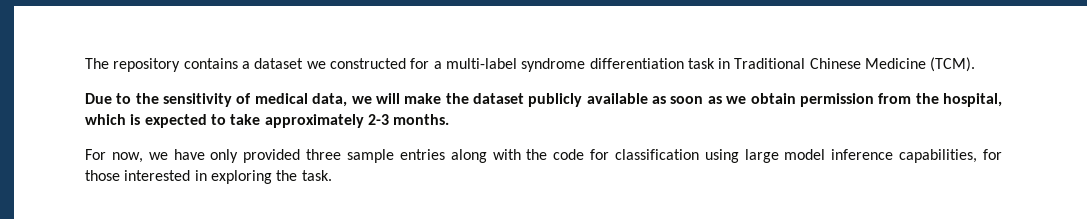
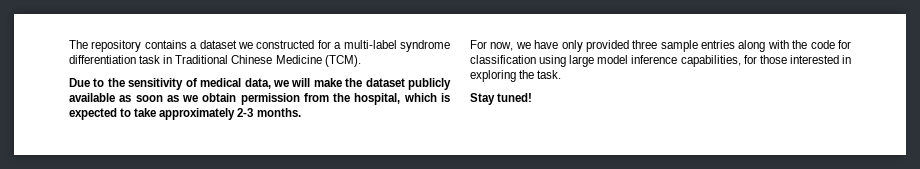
(332, 175) none -> [470,93,533,105] // Stay tuned!

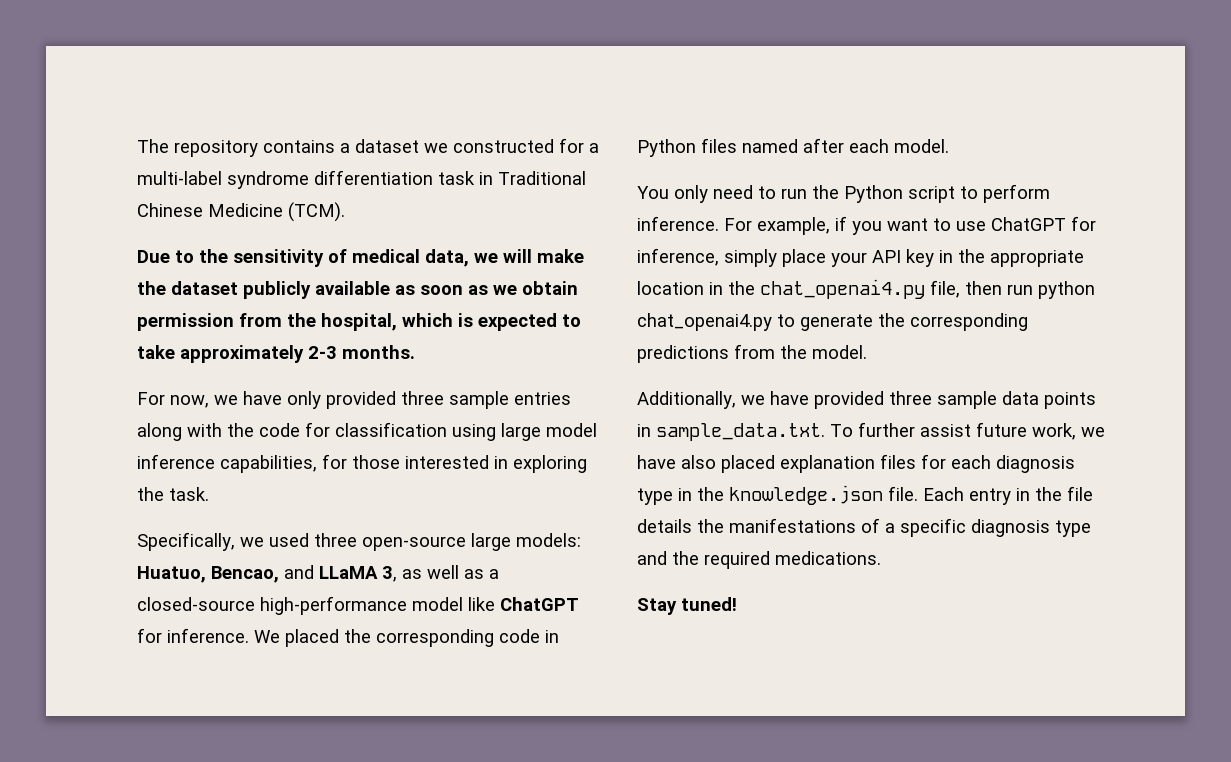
(562, 74) none -> [137,532,581,551] [137,565,499,583] [137,596,579,615] [137,628,559,647] [637,138,949,157] [637,184,1050,203] [637,216,1096,235] [637,248,1084,267] [637,279,1095,299] [637,313,1028,331] [637,344,867,363] [637,391,1096,409] [637,422,1105,441] [637,454,1075,473] [637,485,1093,505] [637,518,1091,537] [637,551,881,569] // Specifically, we used three open-source large models: Huatuo, Bencao, and LLaMA 3, as well as a closed-source high-performance model like ChatGPT for inference. We placed the corresponding code in Python files named after each model. // You only need to run the Python script to perform inference. For example, if you want to use ChatGPT for inference, simply place your API key in the appropriate location in the chat_openai4.py file, then run python chat_openai4.py to generate the corresponding predictions from the model. // Additionally, we have provided three sample data points in sample_data.txt. To further assist future work, we have also placed explanation files for each diagnosis type in the knowledge.json file. Each entry in the file details the manifestations of a specific diagnosis type and the required medications.

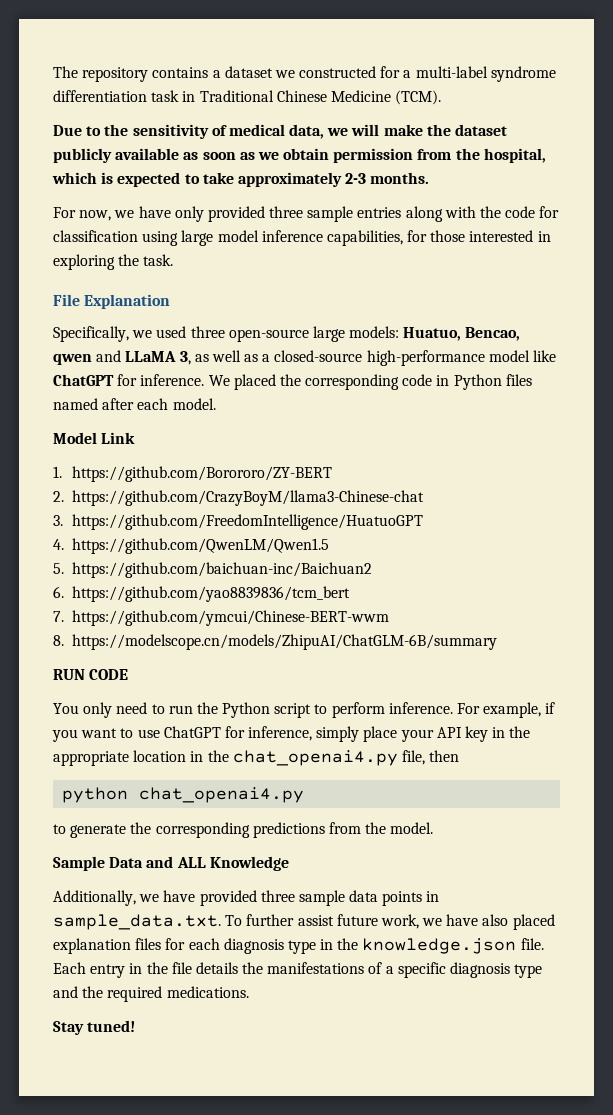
(209, 494) none -> [53,294,171,309] // File Explanation
(279, 574) none -> [53,354,92,365] qwen
(949, 146) none -> [53,432,136,444] [53,466,333,482] [53,490,425,506] [53,514,424,530] [53,538,330,554] [53,562,373,578] [53,586,351,602] [53,610,390,626] [53,634,498,650] [53,669,129,680] // Model Link // 1. https://github.com/Borororo/ZY-BERT // 2. https://github.com/CrazyBoyM/llama3-Chinese-chat // 3. https://github.com/FreedomIntelligence/HuatuoGPT // 4. https://github.com/QwenLM/Qwen1.5 // 5. https://github.com/baichuan-inc/Baichuan2 // 6. https://github.com/yao8839836/tcm_bert // 7. https://github.com/ymcui/Chinese-BERT-wwm // 8. https://modelscope.cn/models/ZhipuAI/ChatGLM-6B/summary // RUN CODE
[1007,284,1033,295] run -> (460, 756) //
(772, 322) none -> (305, 795) //
(867, 352) none -> [53,856,289,871] // Sample Data and ALL Knowledge

